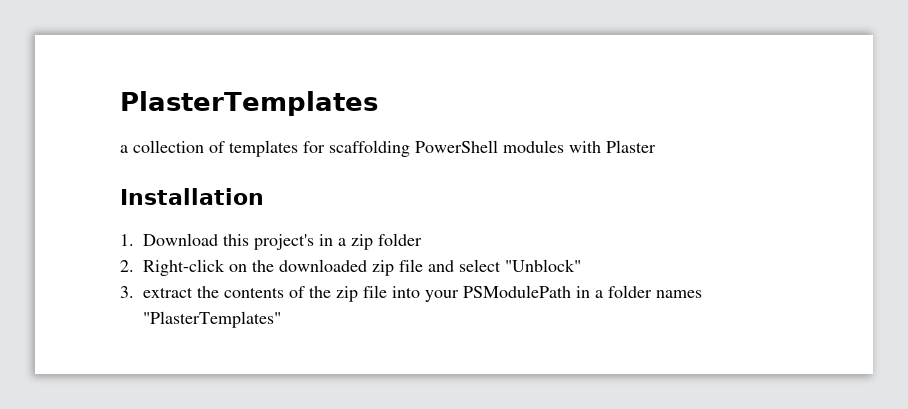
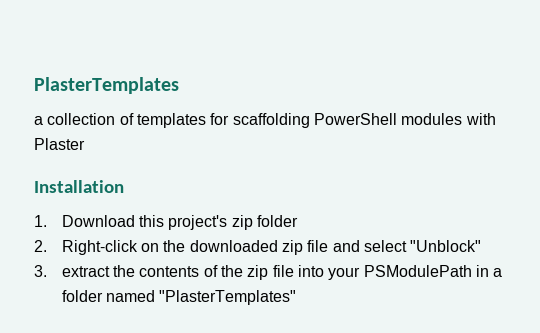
[319,234,346,246] in a -> (228, 222) none
[656,290,702,298] names -> [105,290,155,302] named

